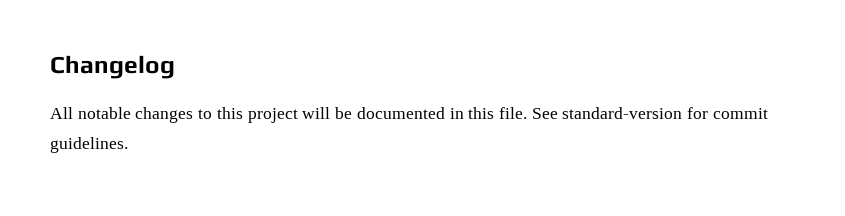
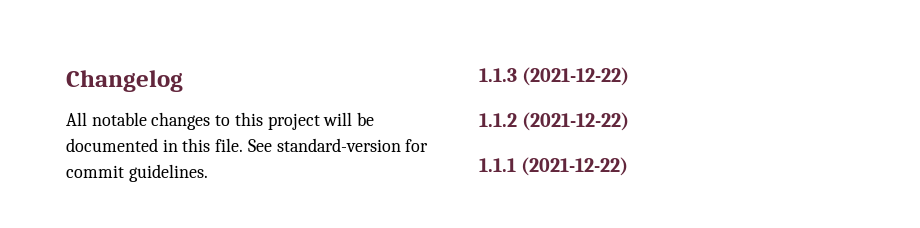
(128, 145) none -> [479,67,630,86] [479,112,630,131] [479,157,629,176] // 1.1.3 (2021-12-22) // 1.1.2 (2021-12-22) // 1.1.1 (2021-12-22)

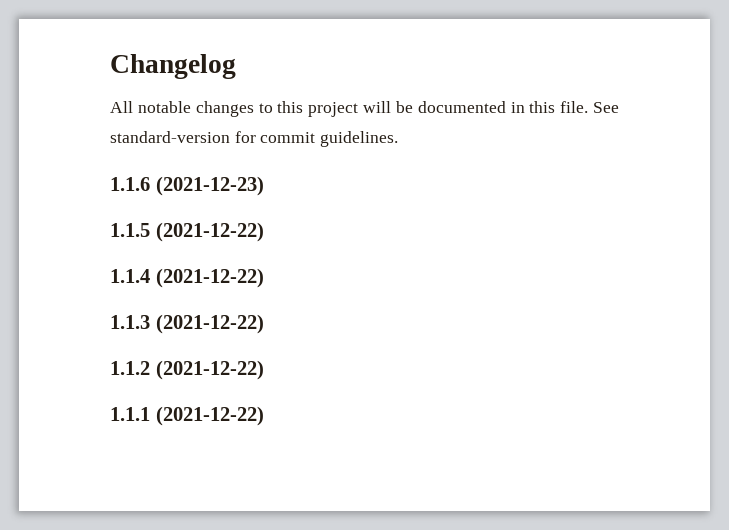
(208, 173) none -> [110,176,264,196] [110,222,264,242] [110,268,264,288] // 1.1.6 (2021-12-23) // 1.1.5 (2021-12-22) // 1.1.4 (2021-12-22)

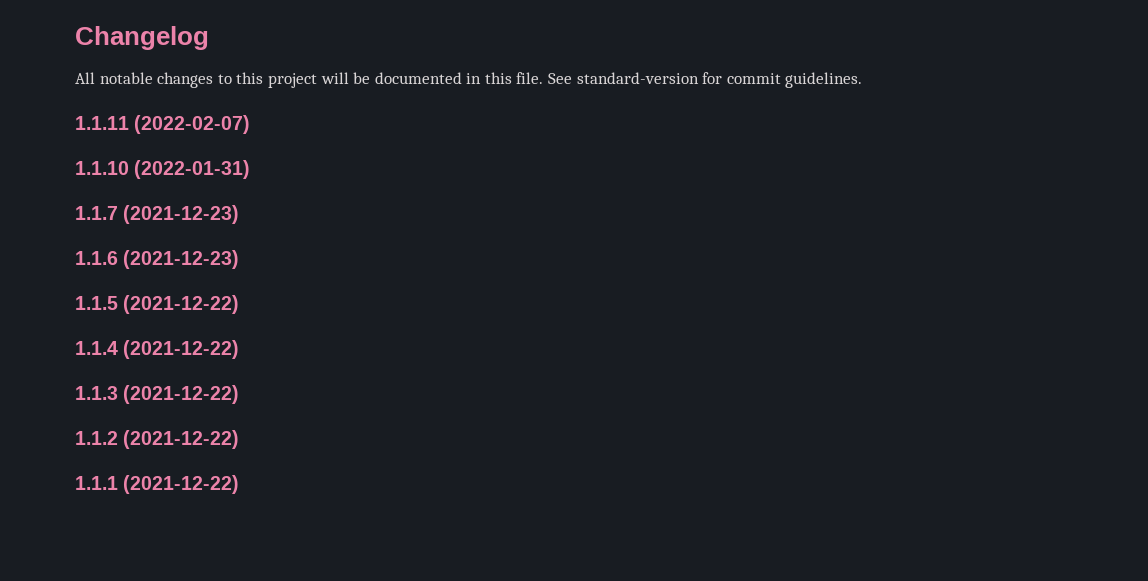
(399, 139) none -> [75,115,251,134] [75,160,251,179] [75,205,240,224] // 1.1.11 (2022-02-07) // 1.1.10 (2022-01-31) // 1.1.7 (2021-12-23)

